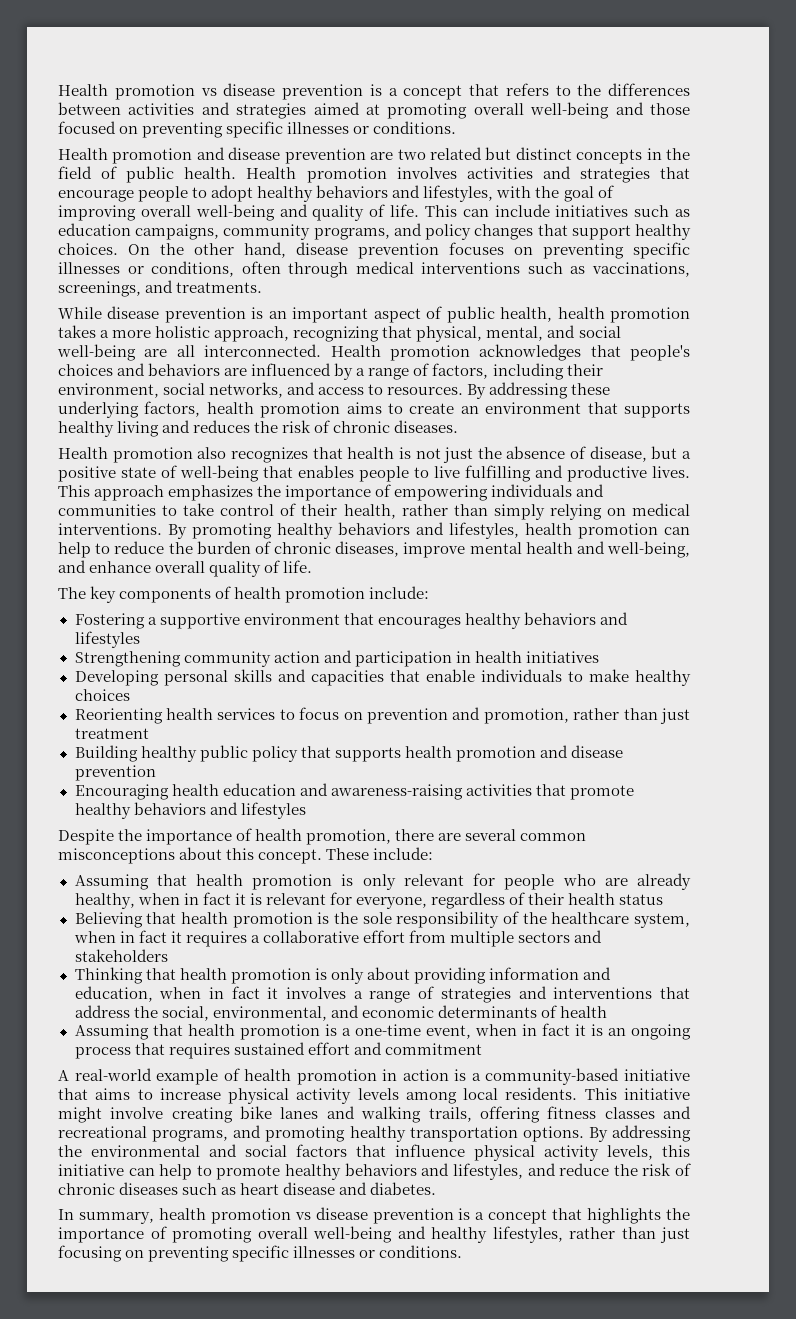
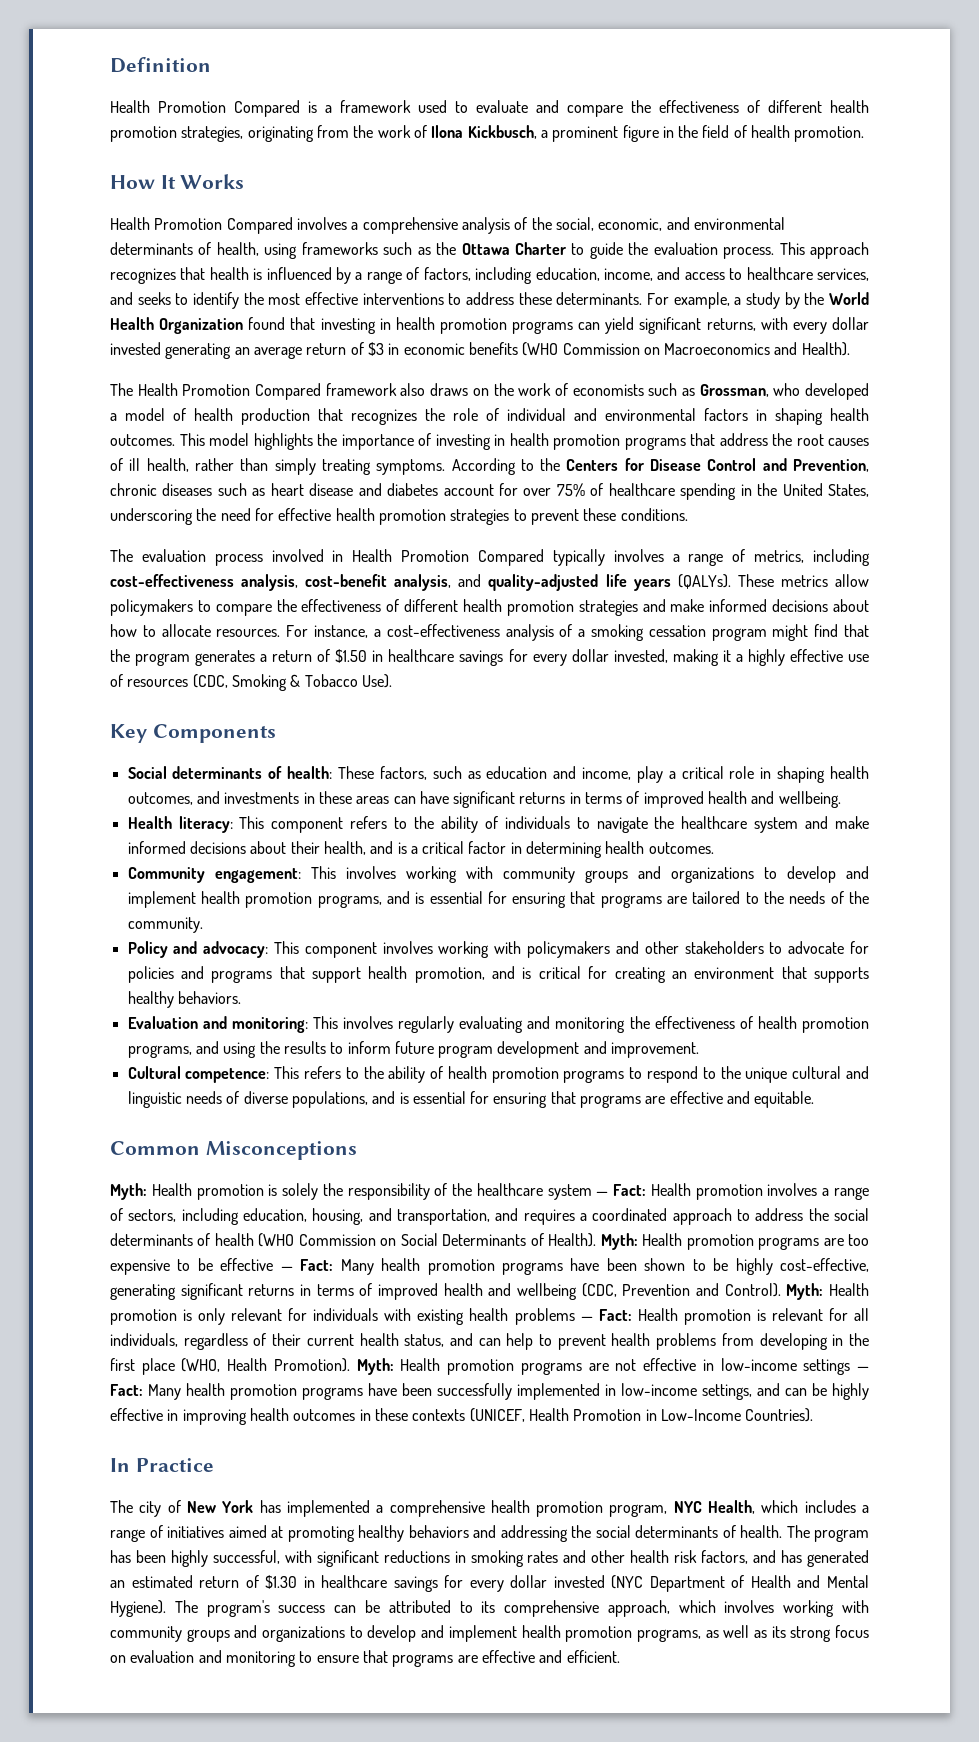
[58,83,690,100] [58,102,690,119] [58,121,457,138] [58,147,690,164] [58,166,691,183] [58,185,614,202] [58,204,690,221] [58,223,692,240] [58,242,690,259] [58,261,690,278] [58,280,263,297] [58,306,690,323] [58,325,621,342] [57,344,690,361] [58,363,248,376] Health promotion vs disease prevention is a concept that refers to the differences between activities and strategies aimed at promoting overall well-being and those focused on preventing specific illnesses or conditions. // Health promotion and disease prevention are two related but distinct concepts in the field of public health. Health promotion involves activities and strategies that encourage people to adopt healthy behaviors and lifestyles, with the goal of improving overall well-being and quality of life. This can include initiatives such as education campaigns, community programs, and policy changes that support healthy choices. On the other hand, disease prevention focuses on preventing specific illnesses or conditions, often through medical interventions such as vaccinations, screenings, and treatments. // While disease prevention is an important aspect of public health, health promotion takes a more holistic approach, recognizing that physical, mental, and social well-being are all interconnected. Health promotion acknowledges that people's choices and behaviors are -> [110,57,211,73] [110,100,869,117] [110,125,865,142] [110,174,245,189] [110,217,785,234] [110,242,869,259] [110,267,263,284] Definition // Health Promotion Compared is a framework used to evaluate and compare the effectiveness of different health promotion strategies, originating from the work of Ilona Kickbusch, a prominent figure in the field of health promotion. // How It Works // Health Promotion Compared involves a comprehensive analysis of the social, economic, and environmental determinants of health, using frameworks such as the Ottawa Charter to guide the evaluation process. This approach recognizes that health is
[566,364,603,376] [58,382,611,399] [58,401,690,418] [58,420,459,437] [58,446,691,463] [58,465,690,482] [58,484,605,501] [58,503,690,520] [58,522,690,539] [58,541,690,558] [58,560,313,577] [58,586,430,603] [74,612,628,629] [74,631,140,648] [74,650,599,667] [74,669,691,686] [74,689,130,701] [74,707,690,724] [74,728,149,739] [74,745,623,762] [74,765,156,781] [74,783,634,800] [74,802,306,819] [58,828,587,845] [58,847,434,864] [74,873,692,890] [74,892,664,909] [74,911,690,928] [73,930,603,947] [74,949,168,962] [74,967,611,984] [74,986,690,1003] [74,1005,607,1021] [74,1023,692,1040] [74,1042,482,1059] [58,1068,690,1085] [58,1087,690,1104] [58,1106,692,1123] [58,1125,691,1142] [58,1144,690,1161] [58,1163,692,1180] their environment, social networks, and access to resources. By addressing these underlying factors, health promotion aims to create an environment that supports healthy living and reduces the risk of chronic diseases. // Health promotion also recognizes that health is not just the absence of disease, but a positive state of well-being that enables people to live fulfilling and productive lives. This approach emphasizes the importance of empowering individuals and communities to take control of their health, rather than simply relying on medical interventions. By promoting healthy behaviors and lifestyles, health promotion can help to reduce the burden of chronic diseases, improve mental health and well-being, and enhance overall quality of life. // The key components of health promotion include: // Fostering a supportive environment that encourages healthy behaviors and lifestyles // Strengthening community action and participation in health initiatives // Developing personal skills and capacities that enable individuals to make healthy choices // Reorienting health services to focus on prevention and promotion, rather than just treatment // Building healthy public policy that supports health promotion and disease prevention // Encouraging health education and awareness-raising activities that promote healthy behaviors and lifestyles // Despite the importance of health promotion, there are several common misconceptions about this concept. These include: // Assuming that health promotion is only relevant for people who are already healthy, when in fact it is relevant for everyone, regardless of their health status // Believing that health promotion is the sole responsibility of the healthcare system, when in fact it requires a collaborative effort from multiple sectors and stakeholders // Thinking that health promotion is only about providing information and education, when in fact it involves a range of strategies and interventions that address the social, environmental, and economic determinants of health // Assuming that health promotion is a one-time event, when in fact it is an ongoing process that requires sustained effort and commitment // A real-world example of health promotion in action is a community-based initiative that aims to increase physical activity levels among local residents. This initiative might involve creating bike lanes and walking trails, offering fitness classes and recreational programs, and promoting healthy transportation options. By addressing the environmental and social factors that influence physical activity levels, this initiative can help to promote healthy behaviors and lifestyles, and reduce the risk of -> [535,267,869,281] [110,292,870,309] [110,317,869,334] [110,342,850,359] [110,383,869,400] [110,408,869,425] [110,433,869,450] [110,458,869,475] education, income, and access to healthcare services, and seeks to identify the most effective interventions to address these determinants. For example, a study by the World Health Organization found that investing in health promotion programs can yield significant returns, with every dollar invested generating an average return of $3 in economic benefits (WHO Commission on Macroeconomics and Health). // The Health Promotion Compared framework also draws on the work of economists such as Grossman, who developed a model of health production that recognizes the role of individual and environmental factors in shaping health outcomes. This model highlights the importance of investing in health promotion programs that address the root causes of ill health, rather than simply treating symptoms. According to the Centers for Disease Control and Prevention,
[370,1182,437,1195] [58,1207,690,1224] [58,1226,690,1243] [58,1245,463,1262] diabetes. // In summary, health promotion vs disease prevention is a concept that highlights the importance of promoting overall well-being and healthy lifestyles, rather than just focusing on preventing specific illnesses or conditions. -> [387,483,870,500] [110,508,688,525] [110,549,871,566] [110,574,869,591] [110,599,869,616] [110,624,869,641] [110,649,869,666] [110,674,392,691] [110,724,276,743] [127,766,870,783] [127,791,841,808] [127,816,869,833] [127,841,714,858] [127,866,869,883] [127,891,870,908] [127,917,203,933] [127,941,869,958] [127,966,870,983] [127,991,241,1008] [127,1016,870,1033] [127,1041,700,1058] [127,1066,869,1083] [127,1091,815,1108] [110,1141,357,1160] [110,1183,869,1200] [110,1208,870,1225] [110,1233,870,1250] [110,1258,869,1275] [110,1283,869,1300] [110,1308,869,1325] [110,1333,870,1350] [110,1358,870,1375] [110,1383,869,1400] [110,1408,814,1425] [110,1458,214,1472] [110,1500,869,1517] [110,1525,869,1542] [110,1550,870,1567] [110,1575,869,1592] [110,1600,870,1617] [110,1625,869,1642] [110,1650,620,1667] diabetes account for over 75% of healthcare spending in the United States, underscoring the need for effective health promotion strategies to prevent these conditions. // The evaluation process involved in Health Promotion Compared typically involves a range of metrics, including cost-effectiveness analysis, cost-benefit analysis, and quality-adjusted life years (QALYs). These metrics allow policymakers to compare the effectiveness of different health promotion strategies and make informed decisions about how to allocate resources. For instance, a cost-effectiveness analysis of a smoking cessation program might find that the program generates a return of $1.50 in healthcare savings for every dollar invested, making it a highly effective use of resources (CDC, Smoking & Tobacco Use). // Key Components // Social determinants of health: These factors, such as education and income, play a critical role in shaping health outcomes, and investments in these areas can have significant returns in terms of improved health and wellbeing. // Health literacy: This component refers to the ability of individuals to navigate the healthcare system and make informed decisions about their health, and is a critical factor in determining health outcomes. // Community engagement: This involves working with community groups and organizations to develop and implement health promotion programs, and is essential for ensuring that programs are tailored to the needs of the community. // Policy and advocacy: This component involves working with policymakers and other stakeholders to advocate for policies and programs that support health promotion, and is critical for creating an environment that supports healthy behaviors. // Evaluation and monitoring: This involves regularly evaluating and monitoring the effectiveness of health promotion programs, and using the results to inform future program development and improvement. // Cultural competence: This refers to the ability of health promotion programs to respond to the unique cultural and linguistic needs of diverse populations, and is essential for ensuring that programs are effective and equitable. // Common Misconceptions // Myth: Health promotion is solely the responsibility of the healthcare system — Fact: Health promotion involves a range of sectors, including education, housing, and transportation, and requires a coordinated approach to address the social determinants of health (WHO Commission on Social Determinants of Health). Myth: Health promotion programs are too expensive to be effective — Fact: Many health promotion programs have been shown to be highly cost-effective, generating significant returns in terms of improved health and wellbeing (CDC, Prevention and Control). Myth: Health promotion is only relevant for individuals with existing health problems — Fact: Health promotion is relevant for all individuals, regardless of their current health status, and can help to prevent health problems from developing in the first place (WHO, Health Promotion). Myth: Health promotion programs are not effective in low-income settings — Fact: Many health promotion programs have been successfully implemented in low-income settings, and can be highly effective in improving health outcomes in these contexts (UNICEF, Health Promotion in Low-Income Countries). // In Practice // The city of New York has implemented a comprehensive health promotion program, NYC Health, which includes a range of initiatives aimed at promoting healthy behaviors and addressing the social determinants of health. The program has been highly successful, with significant reductions in smoking rates and other health risk factors, and has generated an estimated return of $1.30 in healthcare savings for every dollar invested (NYC Department of Health and Mental Hygiene). The program's success can be attributed to its comprehensive approach, which involves working with community groups and organizations to develop and implement health promotion programs, as well as its strong focus on evaluation and monitoring to ensure that programs are effective and efficient.

